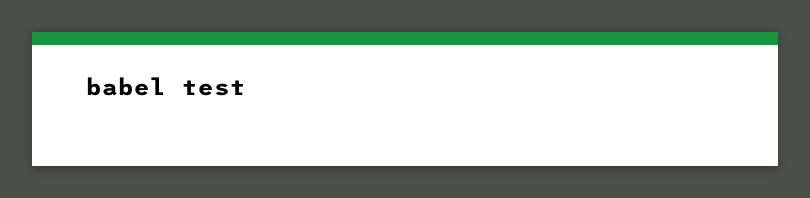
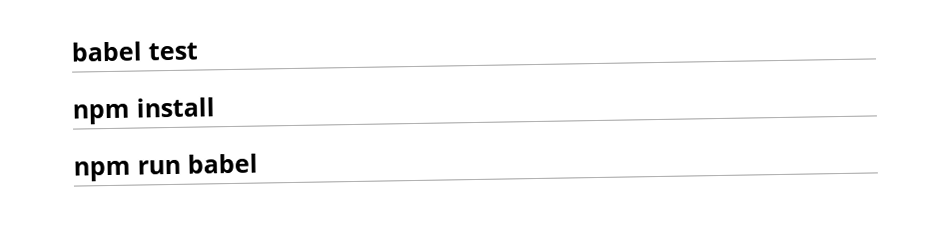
(246, 88) none -> [72,97,215,125] [73,153,258,182] // npm install // npm run babel

